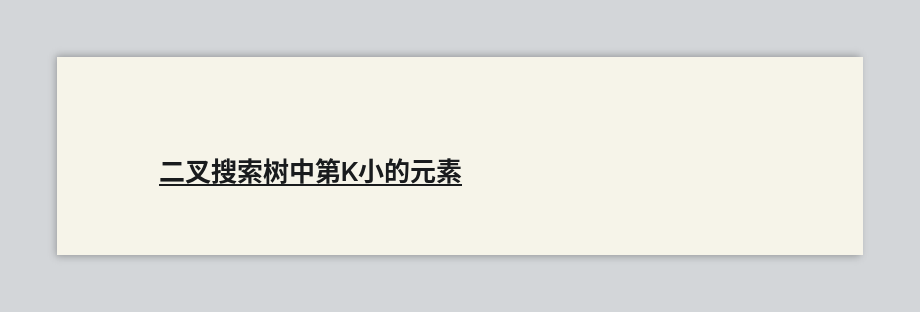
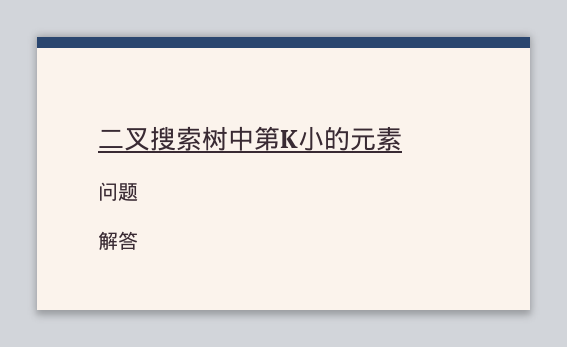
(462, 171) none -> [98,182,138,201] [98,231,138,250] // 问题 // 解答

